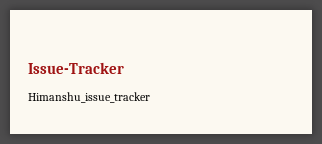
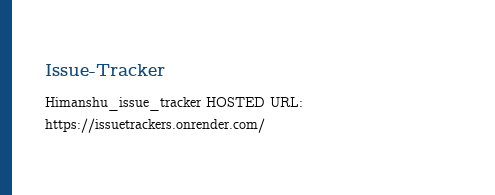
(150, 97) none -> [206,97,303,107] [45,118,265,133] HOSTED URL: https://issuetrackers.onrender.com/

